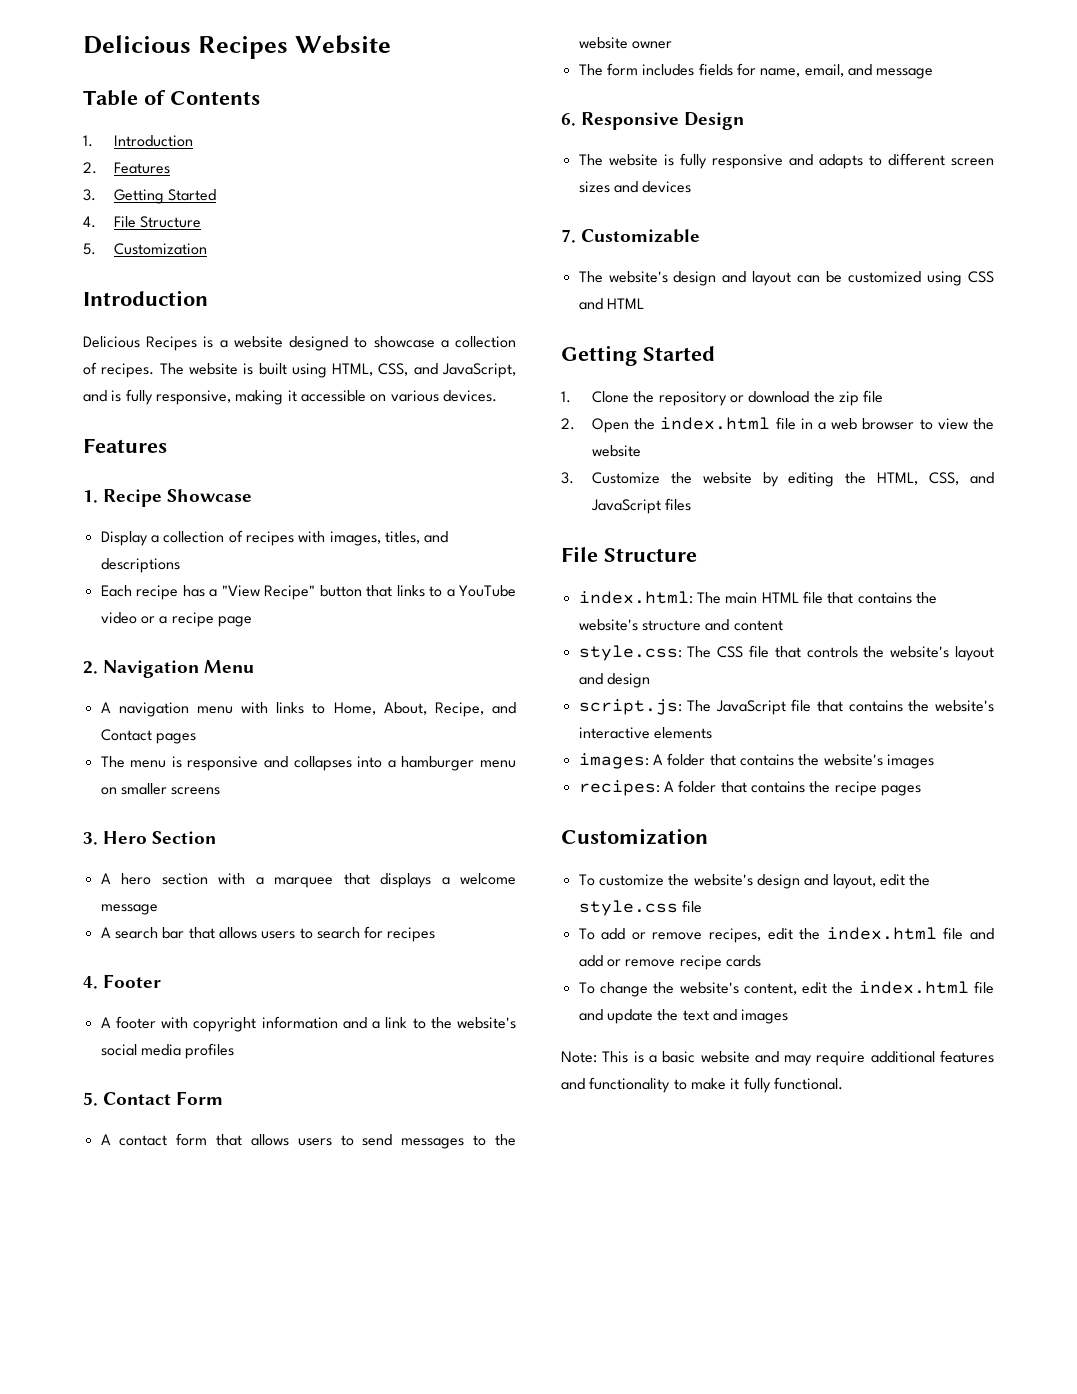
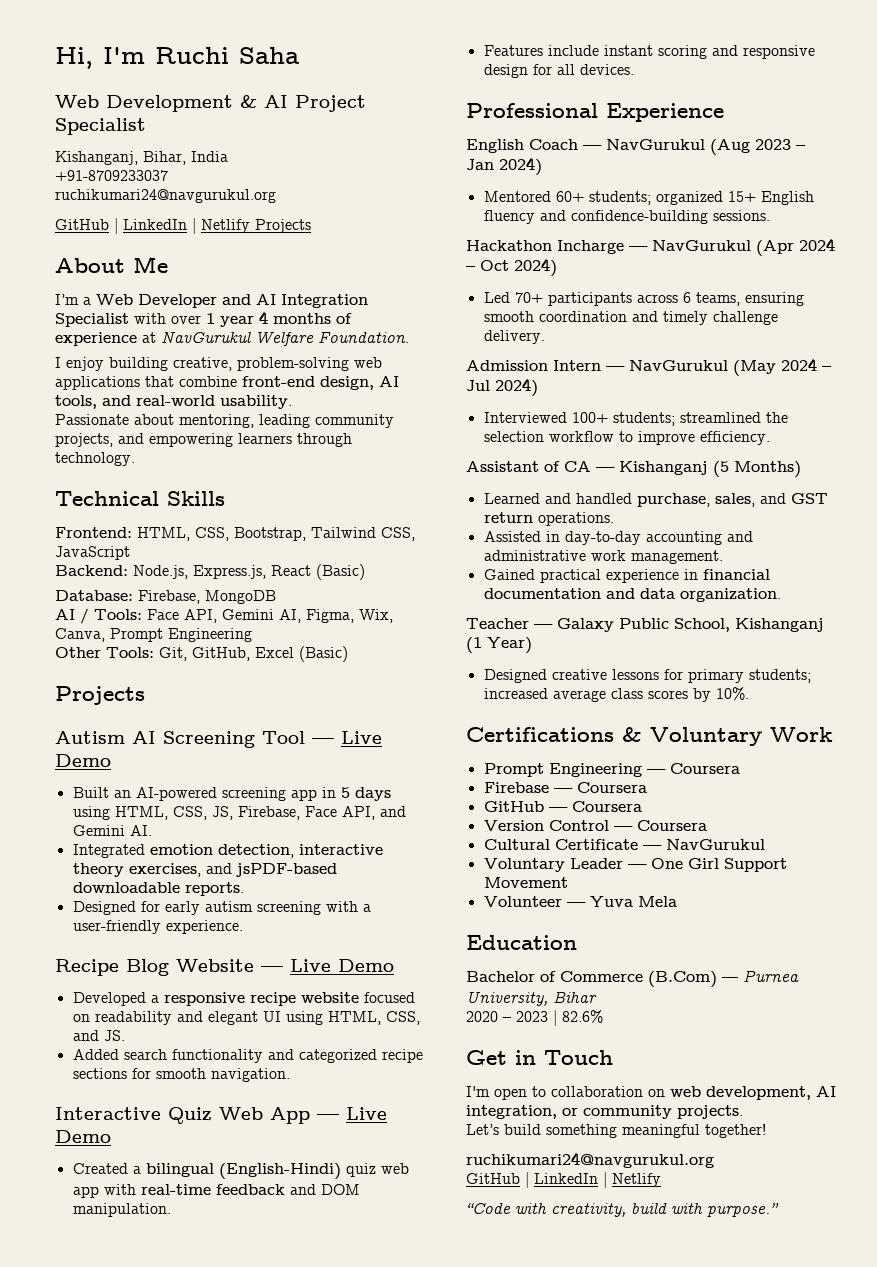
[83,35,391,59] [83,90,260,106] [83,135,193,147] [83,162,170,174] [83,189,217,204] [83,216,202,228] [83,243,207,255] [83,290,208,306] [83,336,516,351] [83,362,516,378] [83,389,497,405] [83,438,167,453] [83,489,253,507] [100,530,449,546] [100,558,180,573] [100,585,516,600] [100,612,252,627] [83,660,255,678] [100,702,516,717] [100,729,196,744] [100,756,516,771] [100,783,221,795] [83,831,217,845] [100,873,516,888] [100,904,158,915] [100,926,436,942] [83,974,162,989] [100,1016,516,1032] [100,1043,235,1059] [83,1091,224,1106] [100,1133,516,1149] [578,37,672,49] [578,63,934,79] [561,112,745,130] [578,153,994,169] [578,181,692,193] [561,229,701,243] [578,271,994,286] [578,298,644,310] [561,345,715,366] [561,390,884,406] [561,417,994,433] [591,445,641,457] [561,472,994,487] [590,498,692,514] [561,546,697,562] [578,591,937,604] [578,619,783,631] [578,645,994,661] [578,673,650,688] [578,699,994,715] [578,727,712,739] [578,753,934,769] [578,780,921,796] [561,828,708,845] [578,874,931,889] [578,900,702,916] [578,927,994,943] [578,955,761,970] [578,981,994,997] [578,1009,789,1024] [561,1050,994,1066] [561,1077,843,1093] Delicious Recipes Website // Table of Contents // 1. Introduction // 2. Features // 3. Getting Started // 4. File Structure // 5. Customization // Introduction // Delicious Recipes is a website designed to showcase a collection of recipes. The website is built using HTML, CSS, and JavaScript, and is fully responsive, making it accessible on various devices. // Features // 1. Recipe Showcase // Display a collection of recipes with images, titles, and descriptions // Each recipe has a "View Recipe" button that links to a YouTube video or a recipe page // 2. Navigation Menu // A navigation menu with links to Home, About, Recipe, and Contact pages // The menu is responsive and collapses into a hamburger menu on smaller screens // 3. Hero Section // A hero section with a marquee that displays a welcome message // A search bar that allows users to search for recipes // 4. Footer // A footer with copyright information and a link to the website's social media profiles // 5. Contact Form // A contact form that allows users to send messages to the website owner // The form includes fields for name, email, and message // 6. Responsive Design // The website is fully responsive and adapts to different screen sizes and devices // 7. Customizable // The website's design and layout can be customized using CSS and HTML // Getting Started // 1. Clone the repository or download the zip file // 2. Open the index.html file in a web browser to view the website // 3. Customize the website by editing the HTML, CSS, and JavaScript files // File Structure // index.html: The main HTML file that contains the website's structure and content // style.css: The CSS file that controls the website's layout and design // script.js: The JavaScript file that contains the website's interactive elements // images: A folder that contains the website's images // recipes: A folder that contains the recipe pages // Customization // To customize the website's design and layout, edit the style.css file // To add or remove recipes, edit the index.html file and add or remove recipe cards // To change the website's content, edit the index.html file and update the text and images // Note: This is a basic website and may require additional features and functionality to make it fully functional. -> [55,47,299,69] [55,95,366,112] [55,118,146,135] [55,151,228,165] [55,170,168,181] [55,189,276,203] [55,218,311,234] [55,256,168,273] [55,294,368,308] [55,311,352,327] [55,331,409,346] [55,357,382,371] [55,376,399,390] [55,395,292,409] [55,414,394,428] [55,433,352,447] [55,452,135,466] [55,491,225,506] [55,527,415,541] [55,546,130,560] [55,564,365,580] [55,590,276,604] [55,608,393,624] [55,628,252,642] [55,646,348,662] [55,686,145,705] [55,731,382,748] [55,754,111,767] [72,787,391,801] [72,806,406,820] [72,825,152,836] [72,844,383,858] [72,863,337,877] [72,882,244,896] [72,901,371,915] [72,920,243,934] [55,959,394,976] [72,992,415,1006] [72,1011,420,1025] [72,1030,125,1041] [72,1049,423,1063] [72,1068,290,1082] [55,1107,387,1124] [55,1130,111,1143] [72,1163,409,1180] [72,1184,360,1198] [72,1203,171,1217] [483,45,815,59] [483,64,634,78] [466,103,724,122] [466,139,806,155] [466,157,542,176] [483,191,814,205] [483,210,770,224] [466,238,835,256] [466,258,557,277] [483,292,804,306] [483,311,778,325] [483,330,545,344] [466,358,832,376] [466,378,538,397] [483,412,788,426] [483,431,770,445] [466,461,801,478] [483,493,828,507] [483,512,614,526] [483,531,753,545] [483,550,723,564] [483,569,770,583] [483,588,781,602] [466,618,824,632] [466,637,532,654] [483,669,811,683] [483,687,749,702] [466,727,833,746] [483,763,740,777] [483,782,647,793] [483,801,642,812] [483,820,707,831] [483,839,765,850] [483,858,787,872] [483,877,568,888] [483,896,677,907] [466,935,577,950] [466,970,799,988] [466,991,597,1006] [466,1010,603,1026] [466,1050,613,1065] [466,1086,836,1100] [466,1105,743,1119] [466,1123,766,1138] [466,1152,714,1168] [466,1172,661,1188] [466,1203,779,1217] Hi, I'm Ruchi Saha // Web Development & AI Project Specialist // Kishanganj, Bihar, India // +91-8709233037 // ruchikumari24@navgurukul.org // GitHub | LinkedIn | Netlify Projects // About Me // I’m a Web Developer and AI Integration Specialist with over 1 year 4 months of experience at NavGurukul Welfare Foundation. // I enjoy building creative, problem-solving web applications that combine front-end design, AI tools, and real-world usability. // Passionate about mentoring, leading community projects, and empowering learners through technology. // Technical Skills // Frontend: HTML, CSS, Bootstrap, Tailwind CSS, JavaScript // Backend: Node.js, Express.js, React (Basic) // Database: Firebase, MongoDB // AI / Tools: Face API, Gemini AI, Figma, Wix, Canva, Prompt Engineering // Other Tools: Git, GitHub, Excel (Basic) // Projects // Autism AI Screening Tool — Live Demo // Built an AI-powered screening app in 5 days using HTML, CSS, JS, Firebase, Face API, and Gemini AI. // Integrated emotion detection, interactive theory exercises, and jsPDF-based downloadable reports. // Designed for early autism screening with a user-friendly experience. // Recipe Blog Website — Live Demo // Developed a responsive recipe website focused on readability and elegant UI using HTML, CSS, and JS. // Added search functionality and categorized recipe sections for smooth navigation. // Interactive Quiz Web App — Live Demo // Created a bilingual (English-Hindi) quiz web app with real-time feedback and DOM manipulation. // Features include instant scoring and responsive design for all devices. // Professional Experience // English Coach — NavGurukul (Aug 2023 – Jan 2024) // Mentored 60+ students; organized 15+ English fluency and confidence-building sessions. // Hackathon Incharge — NavGurukul (Apr 2024 – Oct 2024) // Led 70+ participants across 6 teams, ensuring smooth coordination and timely challenge delivery. // Admission Intern — NavGurukul (May 2024 – Jul 2024) // Interviewed 100+ students; streamlined the selection workflow to improve efficiency. // Assistant of CA — Kishanganj (5 Months) // Learned and handled purchase, sales, and GST return operations. // Assisted in day-to-day accounting and administrative work management. // Gained practical experience in financial documentation and data organization. // Teacher — Galaxy Public School, Kishanganj (1 Year) // Designed creative lessons for primary students; increased average class scores by 10%. // Certifications & Voluntary Work // Prompt Engineering — Coursera // Firebase — Coursera // GitHub — Coursera // Version Control — Coursera // Cultural Certificate — NavGurukul // Voluntary Leader — One Girl Support Movement // Volunteer — Yuva Mela // Education // Bachelor of Commerce (B.Com) — Purnea University, Bihar // 2020 – 2023 | 82.6% // Get in Touch // I'm open to collaboration on web development, AI integration, or community projects. // Let’s build something meaningful together! // ruchikumari24@navgurukul.org // GitHub | LinkedIn | Netlify // “Code with creativity, build with purpose.”

